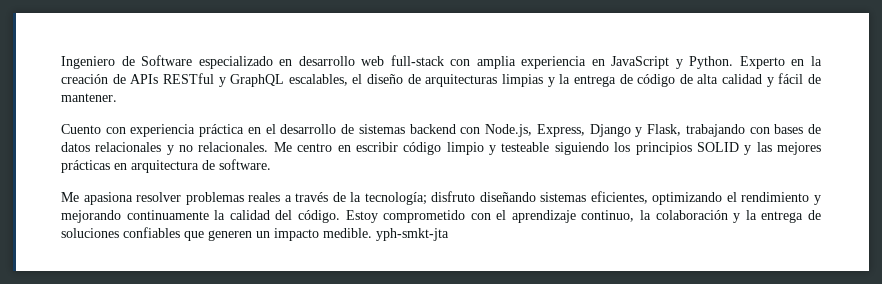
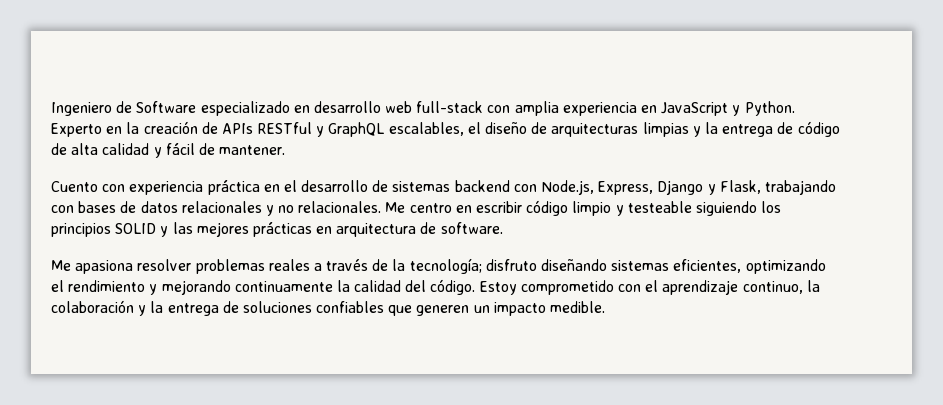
[376,228,449,241] yph-smkt-jta -> (606, 307) none

